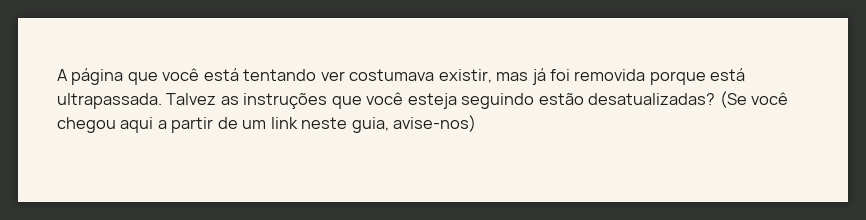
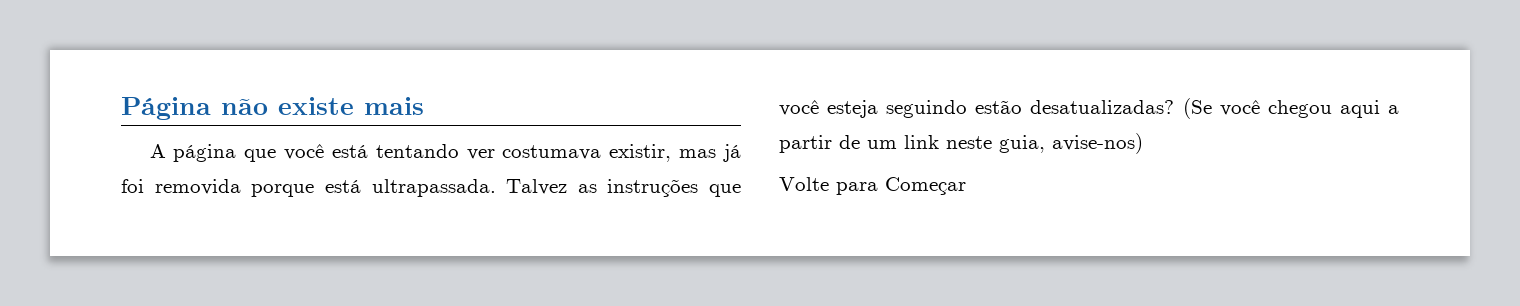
(57, 75) none -> [121,97,424,120] Página não existe mais //
(477, 123) none -> [779,177,966,195] // Volte para Começar

